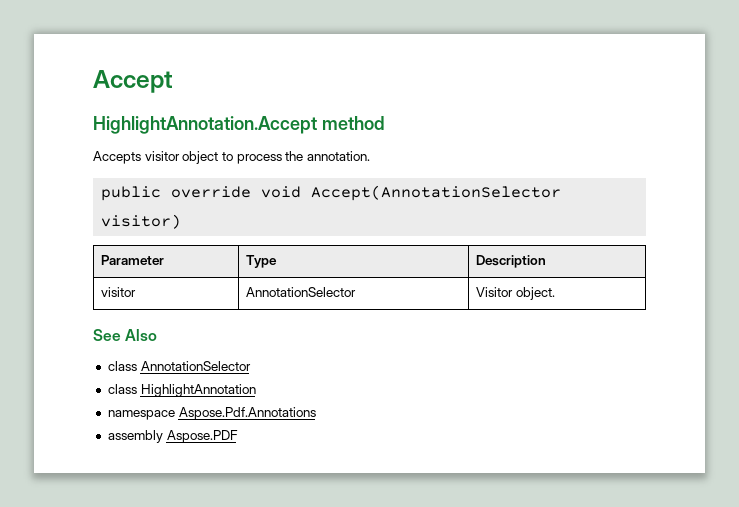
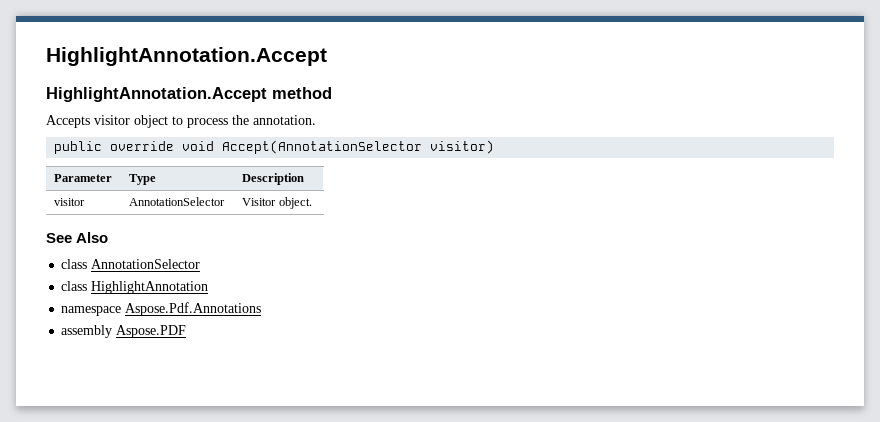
[93,70,173,93] Accept -> [46,47,327,66] HighlightAnnotation.Accept

